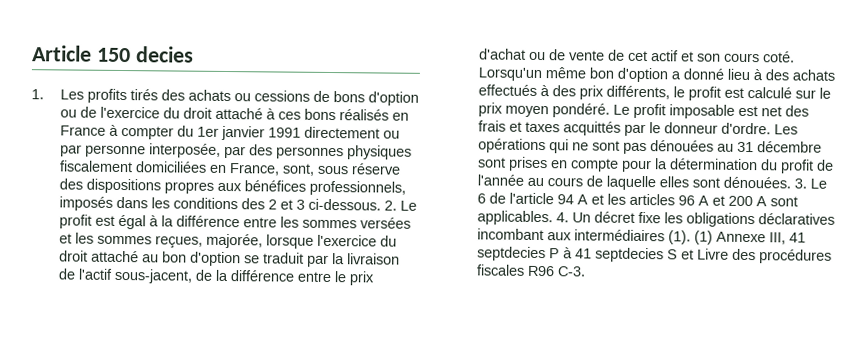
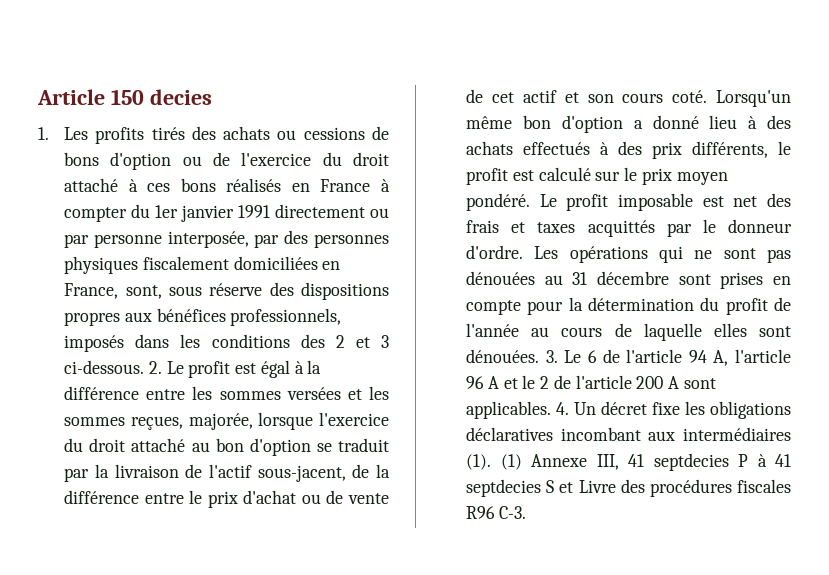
[576,193,725,206] A et les articles 96 A et -> [713,349,791,366] [466,375,632,389] A, l'article 96 A et le 2 de l'article

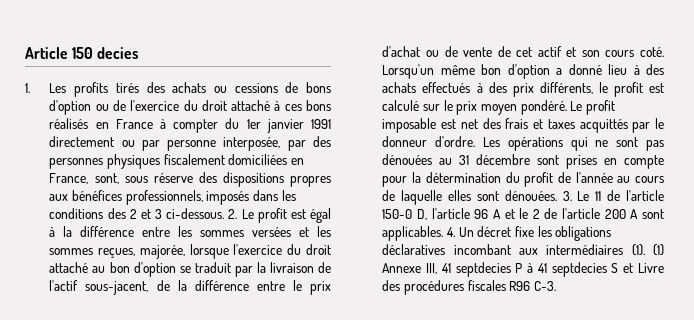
[587,349,729,366] 6 de l'article 94 A, -> [595,190,664,201] [382,209,428,220] 11 de l'article 150-0 D,

